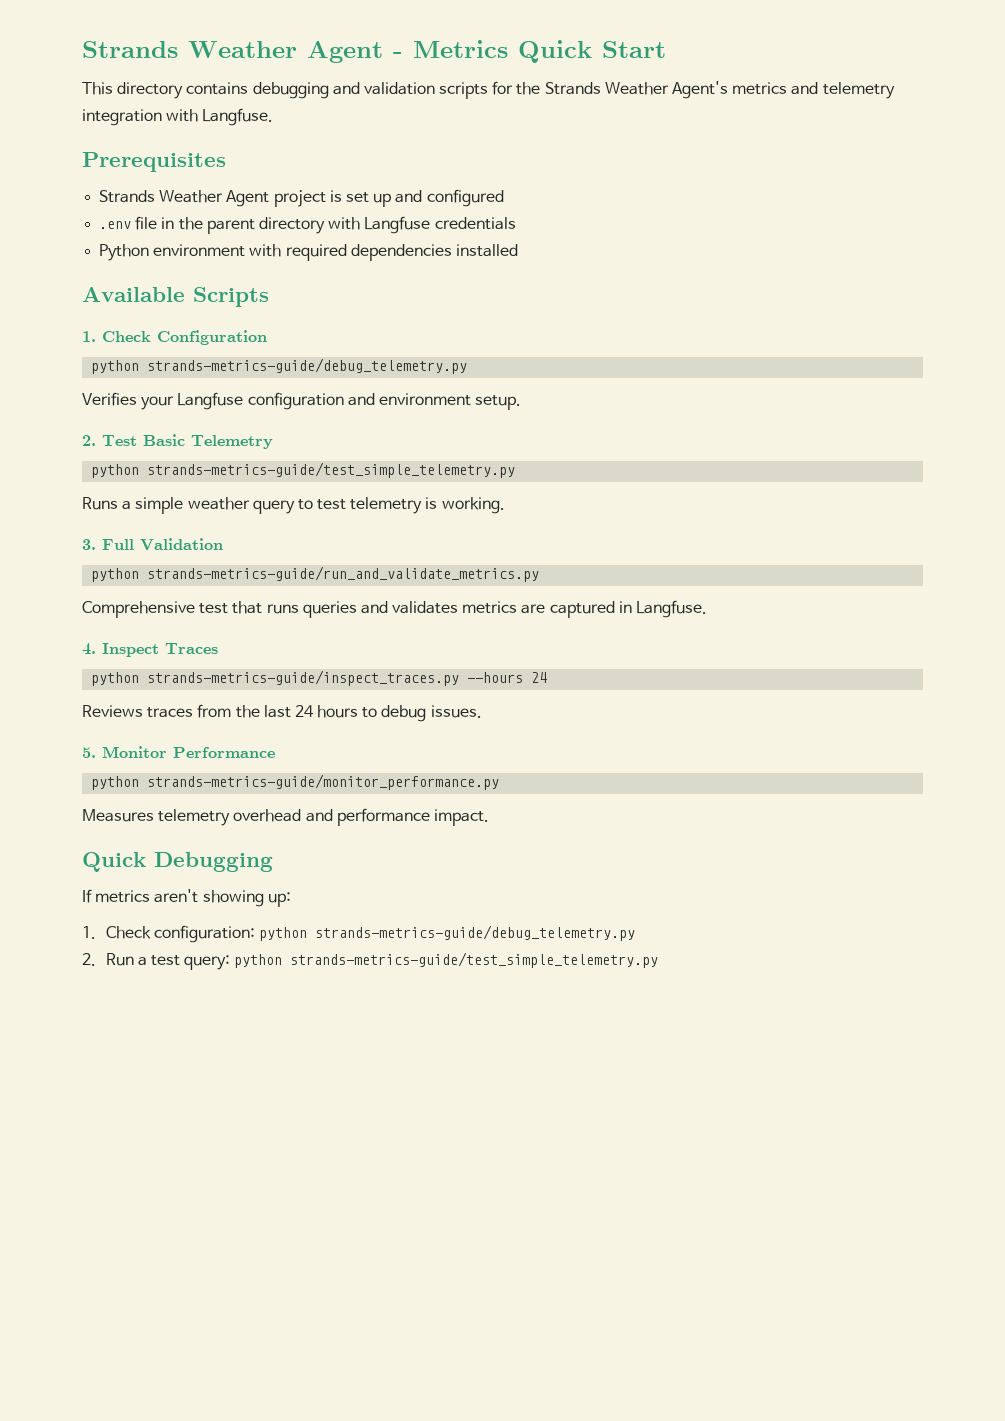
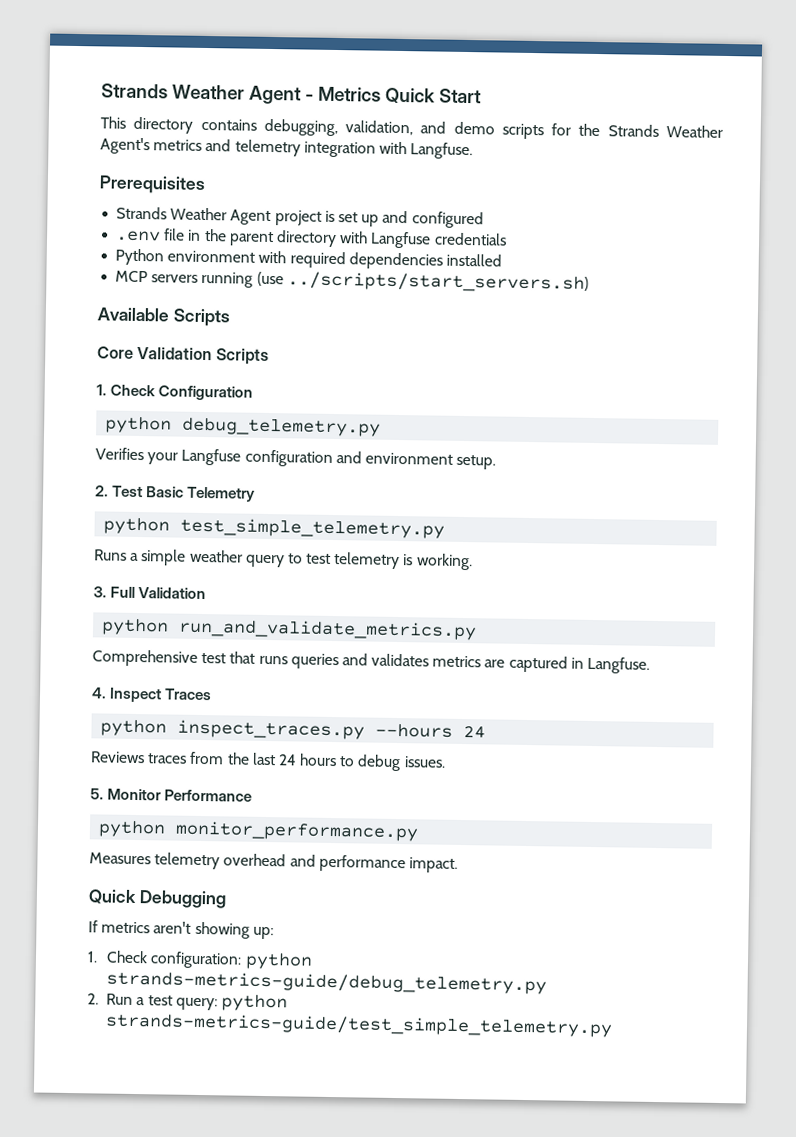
[252,82,435,99] debugging and validation -> [263,118,495,137] debugging, validation, and demo
(518, 250) none -> [115,270,589,293] // MCP servers running (use ../scripts/start_servers.sh)
(269, 297) none -> [97,346,269,365] // Core Validation Scripts
[147,358,468,374] strands-metrics-guide/debug_telemetry.py -> [182,417,382,437] debug_telemetry.py
[147,462,516,478] strands-metrics-guide/test_simple_telemetry.py -> [180,517,446,539] test_simple_telemetry.py
[147,566,540,582] strands-metrics-guide/run_and_validate_metrics.py -> [178,618,478,641] run_and_validate_metrics.py
[147,670,460,686] strands-metrics-guide/inspect_traces.py -> [177,719,366,740] inspect_traces.py
[147,774,500,790] strands-metrics-guide/monitor_performance.py -> [175,820,420,842] monitor_performance.py

